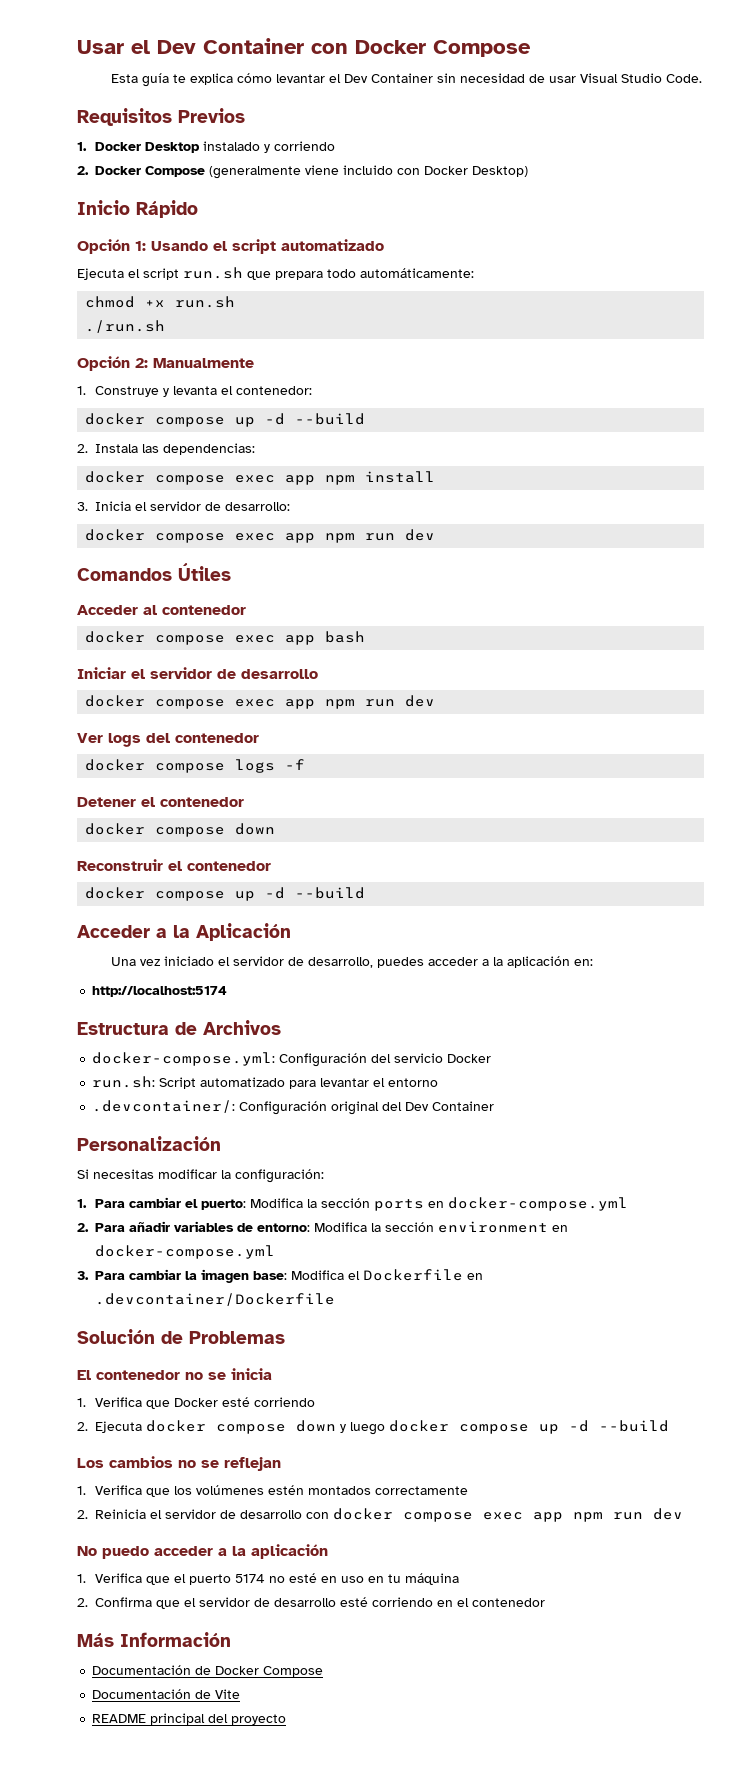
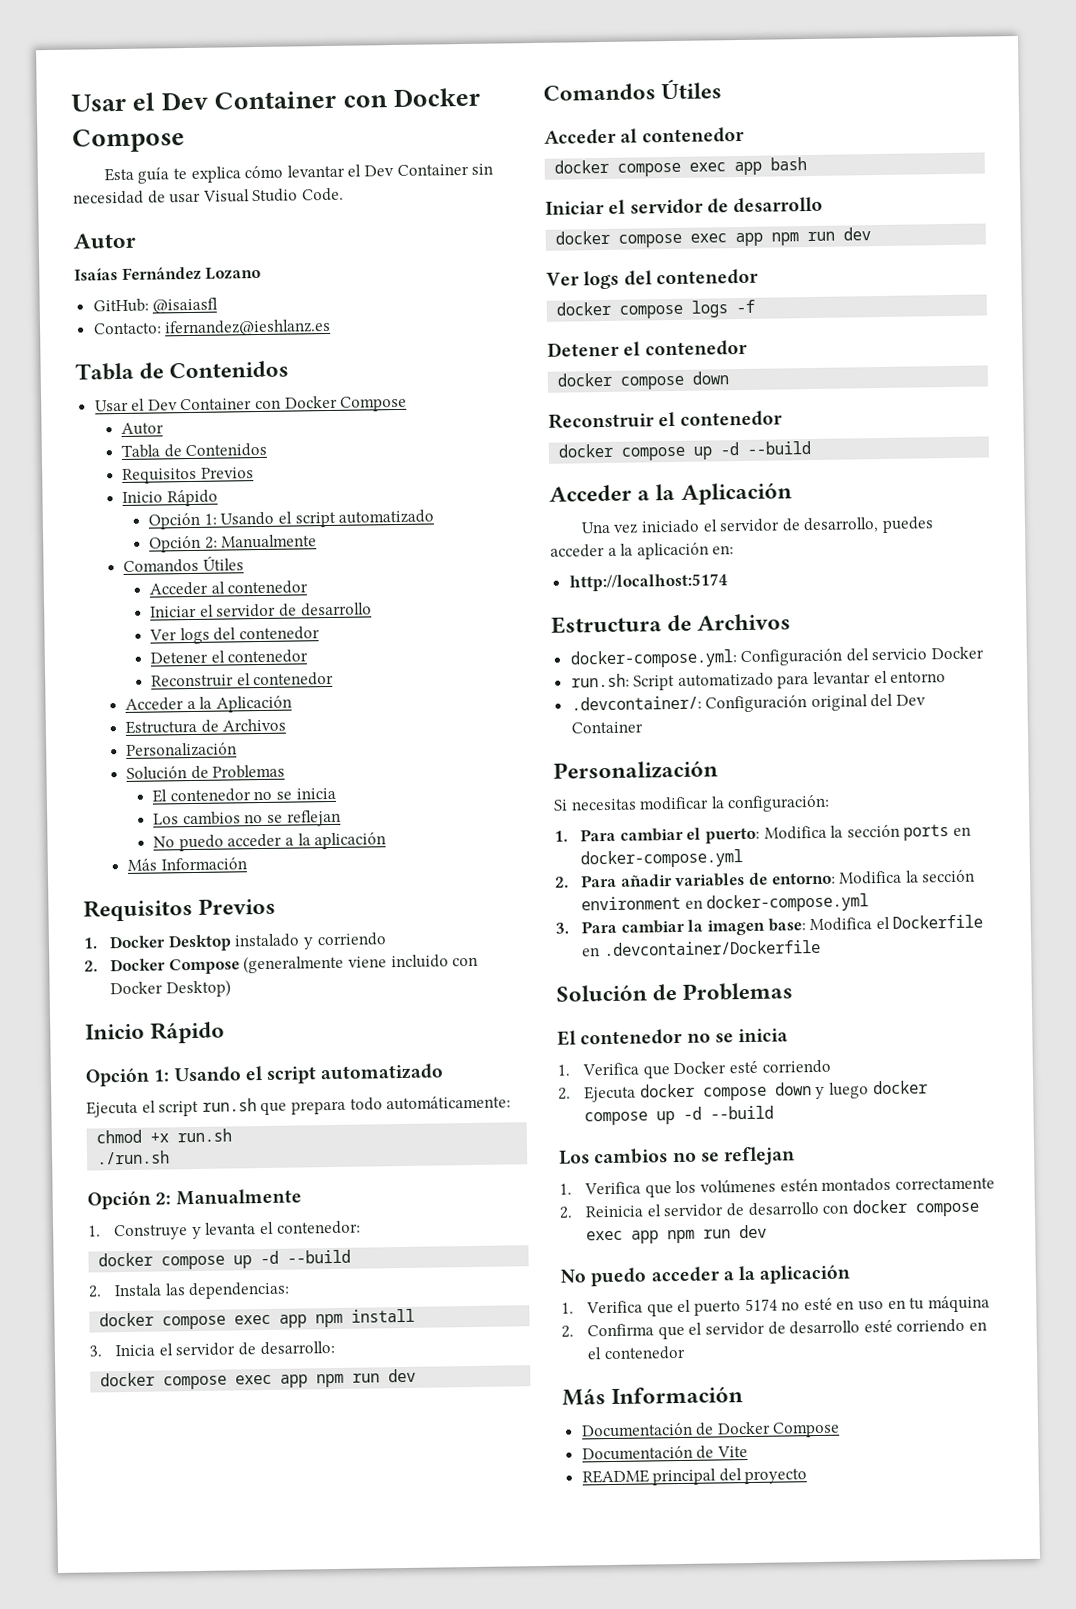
(703, 78) none -> [73,232,136,249] [74,266,262,281] [92,297,219,314] [92,318,332,337] [75,360,290,381] [94,395,408,412] [120,422,164,436] [120,442,268,459] [121,467,254,485] [121,489,218,507] [148,509,435,530] [149,534,318,553] [122,555,244,573] [149,580,309,596] [150,602,372,618] [149,626,321,645] [150,649,309,664] [151,671,335,688] [124,695,292,713] [124,718,287,734] [125,742,237,757] [125,764,286,780] [152,787,336,803] [153,809,341,827] [153,832,387,852] [126,857,247,871] // Autor // Isaías Fernández Lozano // GitHub: @isaiasfl // Contacto: ifernandez@ieshlanz.es // Tabla de Contenidos // Usar el Dev Container con Docker Compose // Autor // Tabla de Contenidos // Requisitos Previos // Inicio Rápido // Opción 1: Usando el script automatizado // Opción 2: Manualmente // Comandos Útiles // Acceder al contenedor // Iniciar el servidor de desarrollo // Ver logs del contenedor // Detener el contenedor // Reconstruir el contenedor // Acceder a la Aplicación // Estructura de Archivos // Personalización // Solución de Problemas // El contenedor no se inicia // Los cambios no se reflejan // No puedo acceder a la aplicación // Más Información

